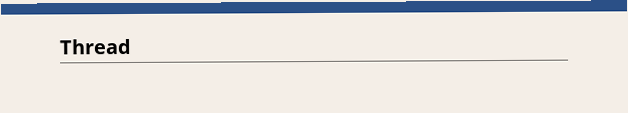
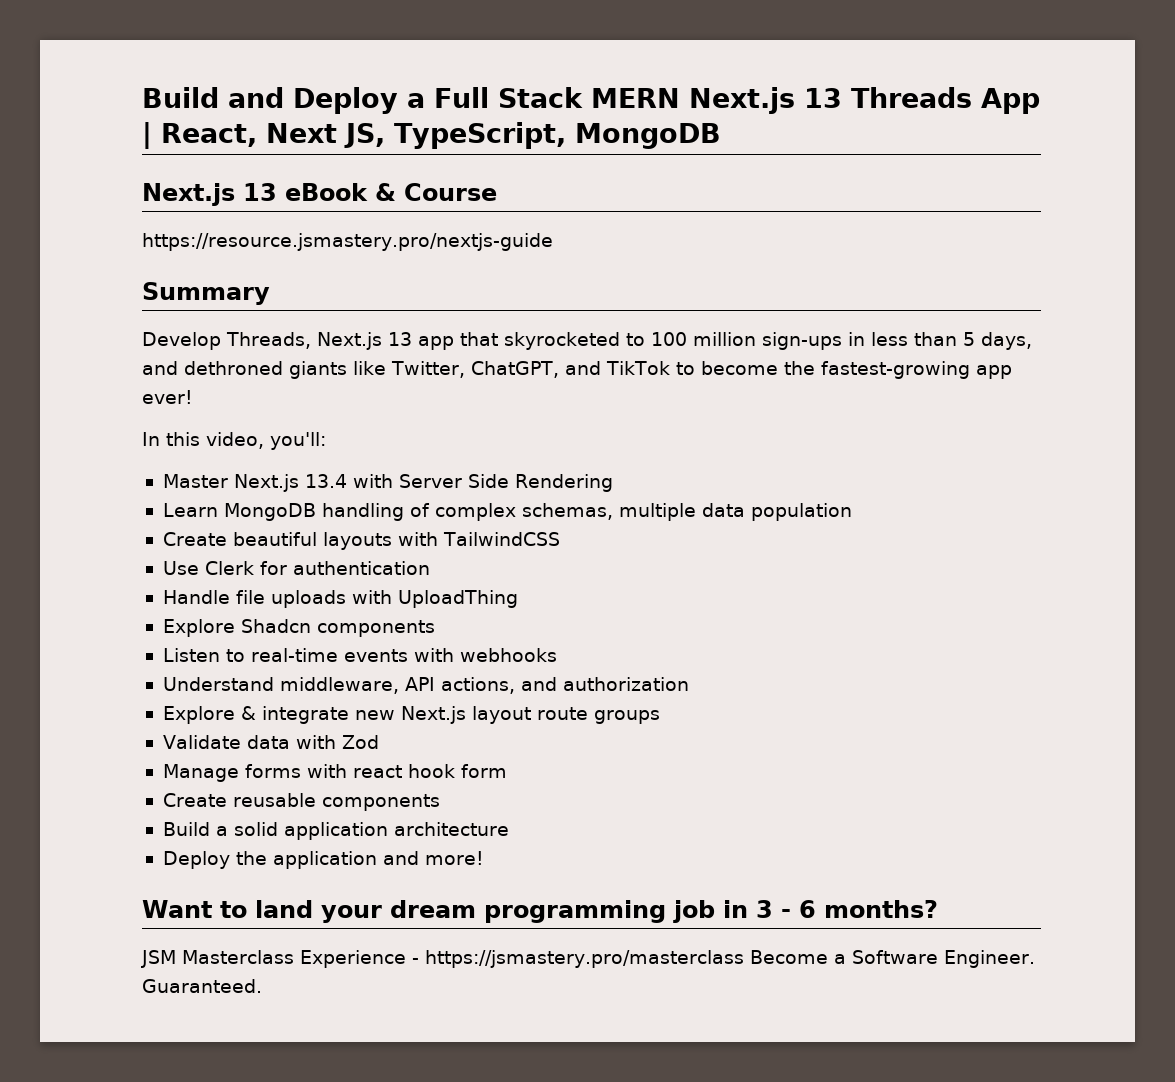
[59,38,131,55] Thread -> [142,87,1040,114] [142,122,721,149] [142,183,497,206] [142,233,553,251] [142,282,270,305] [142,332,1032,350] [142,361,1012,379] [142,390,193,404] [142,432,326,450] [162,474,613,492] [162,503,852,521] [162,532,560,550] [162,561,430,575] [162,590,518,608] [162,619,435,637] [162,648,557,662] [162,677,689,694] [162,706,660,724] [162,735,379,749] [162,764,507,782] [162,793,440,811] [162,822,509,840] [162,851,484,869] [142,900,938,923] [141,950,1035,968] [142,979,262,993] Build and Deploy a Full Stack MERN Next.js 13 Threads App | React, Next JS, TypeScript, MongoDB // Next.js 13 eBook & Course // https://resource.jsmastery.pro/nextjs-guide // Summary // Develop Threads, Next.js 13 app that skyrocketed to 100 million sign-ups in less than 5 days, and dethroned giants like Twitter, ChatGPT, and TikTok to become the fastest-growing app ever! // In this video, you'll: // Master Next.js 13.4 with Server Side Rendering // Learn MongoDB handling of complex schemas, multiple data population // Create beautiful layouts with TailwindCSS // Use Clerk for authentication // Handle file uploads with UploadThing // Explore Shadcn components // Listen to real-time events with webhooks // Understand middleware, API actions, and authorization // Explore & integrate new Next.js layout route groups // Validate data with Zod // Manage forms with react hook form // Create reusable components // Build a solid application architecture // Deploy the application and more! // Want to land your dream programming job in 3 - 6 months? // JSM Masterclass Experience - https://jsmastery.pro/masterclass Become a Software Engineer. Guaranteed.

